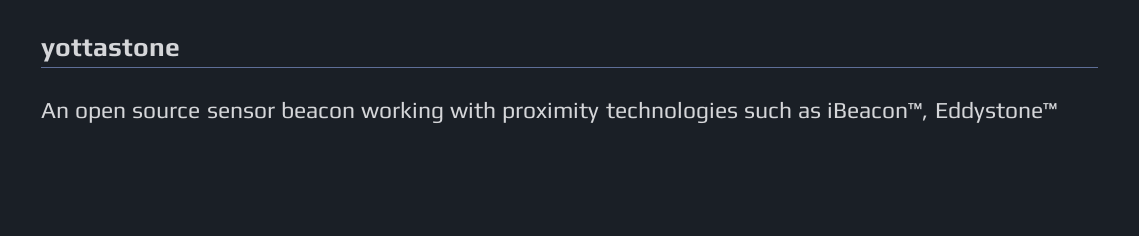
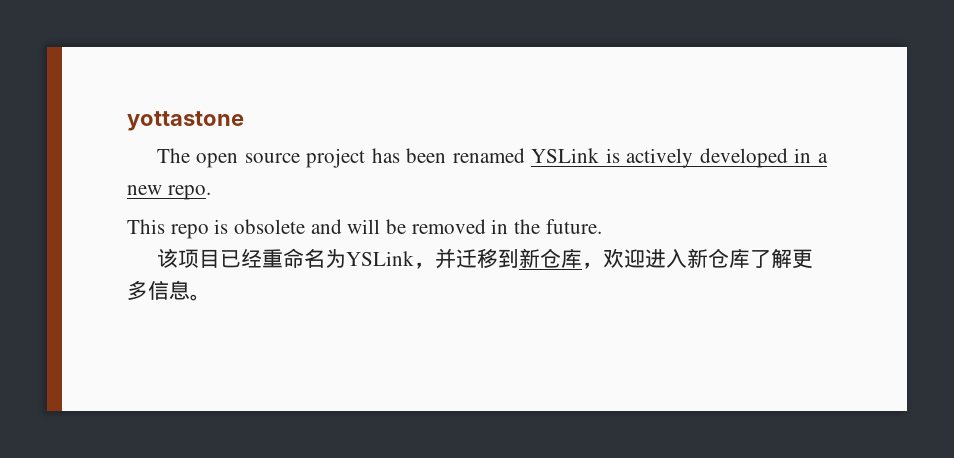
[41,103,69,118] An -> [156,148,190,163] The
[206,101,1057,124] sensor beacon working with proximity technologies such as iBeacon™, Eddystone™ -> [306,148,828,168] [127,185,211,200] [127,219,602,239] [156,248,813,269] [127,280,211,301] project has been renamed YSLink is actively developed in a new repo. // This repo is obsolete and will be removed in the future. // 该项目已经重命名为YSLink，并迁移到新仓库，欢迎进入新仓库了解更多信息。

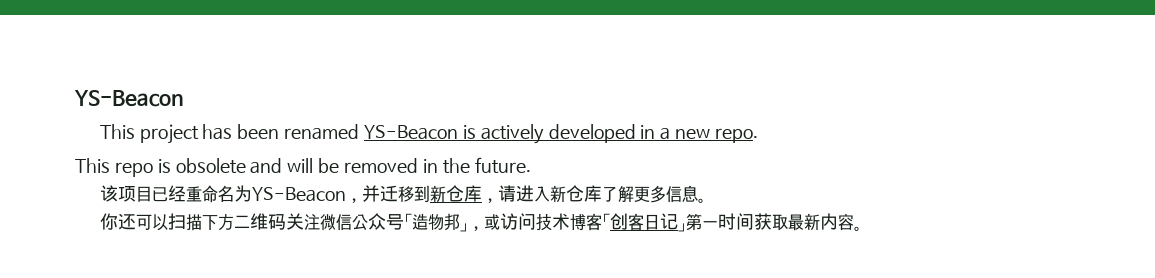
[127,111,244,131] [156,148,300,168] yottastone // The open source -> [74,90,183,107] [99,124,135,139] YS-Beacon // This
[531,148,600,163] YSLink -> [363,125,458,140] YS-Beacon
[345,251,414,266] YSLink -> [251,187,346,202] YS-Beacon
[602,248,645,268] 欢迎 -> [497,185,516,202] 请
(211, 297) none -> [99,213,862,232] // 你还可以扫描下方二维码关注微信公众号「造物邦」，或访问技术博客「创客日记」第一时间获取最新内容。

